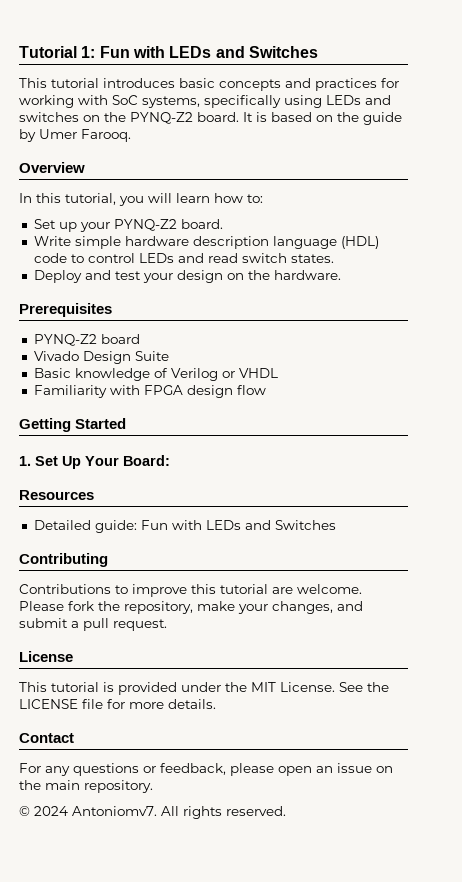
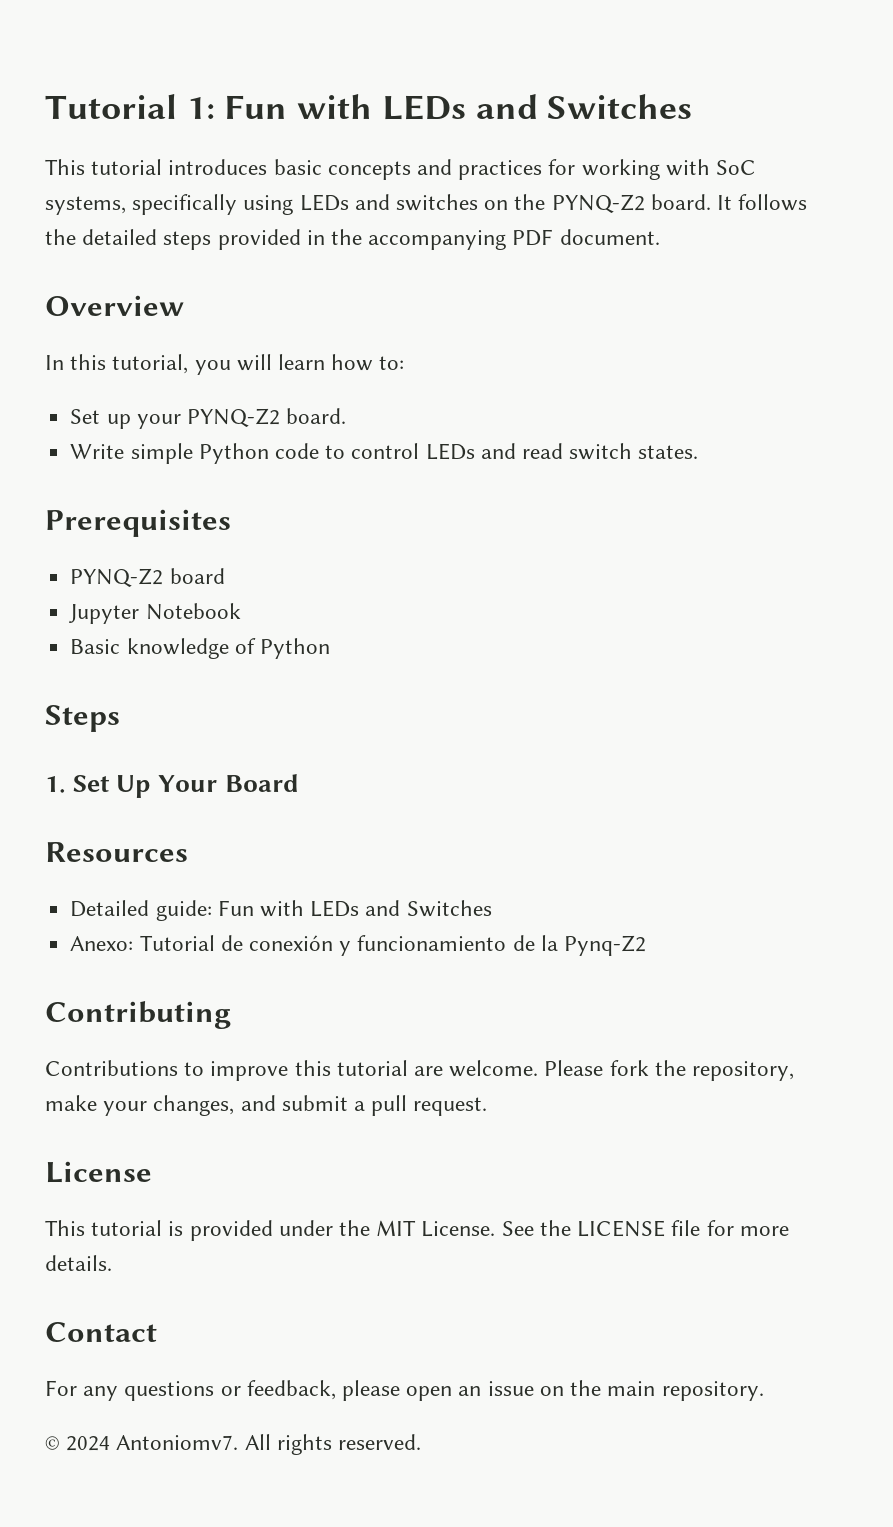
[256,112,402,125] [19,129,131,142] is based on the guide by Umer Farooq. -> [738,194,808,211] [45,229,660,250] follows the detailed steps provided in the accompanying PDF document.
[124,236,379,249] hardware description language (HDL) -> [198,443,269,464] Python
[33,270,341,283] // Deploy and test your design on the hardware. -> (699, 452) none
[33,351,169,364] Vivado Design Suite -> [69,603,241,624] Jupyter Notebook
[170,368,278,381] [33,385,266,398] [19,418,127,432] Verilog or VHDL // Familiarity with FPGA design flow // Getting Started -> [259,638,330,659] [45,705,120,732] Python // Steps
[123,455,170,466] Board: -> [224,774,299,792] Board
(336, 525) none -> [70,935,646,956] // Anexo: Tutorial de conexión y funcionamiento de la Pynq-Z2

